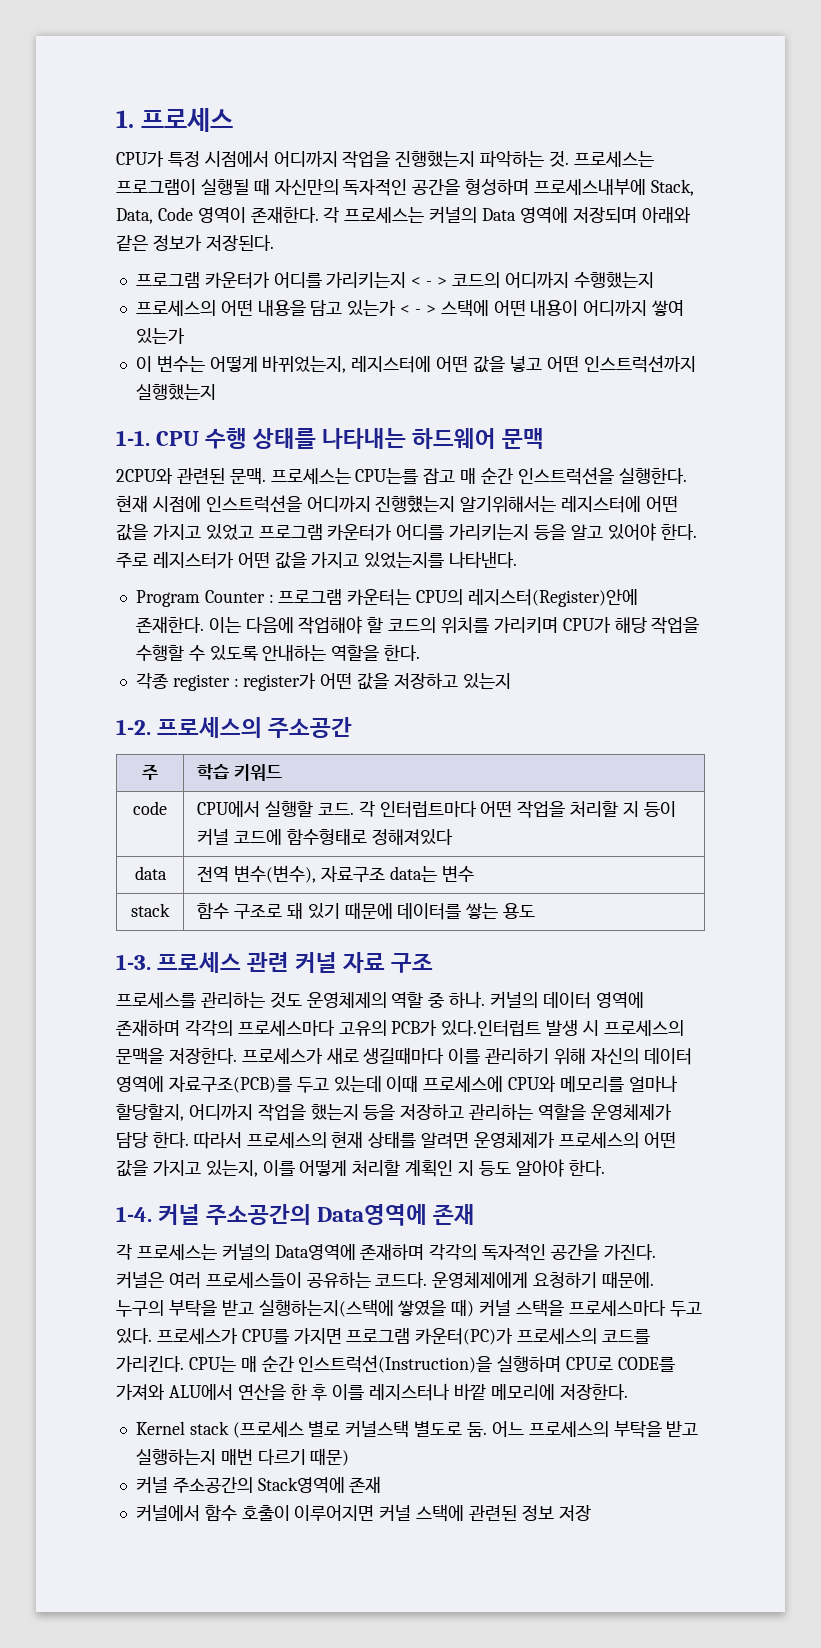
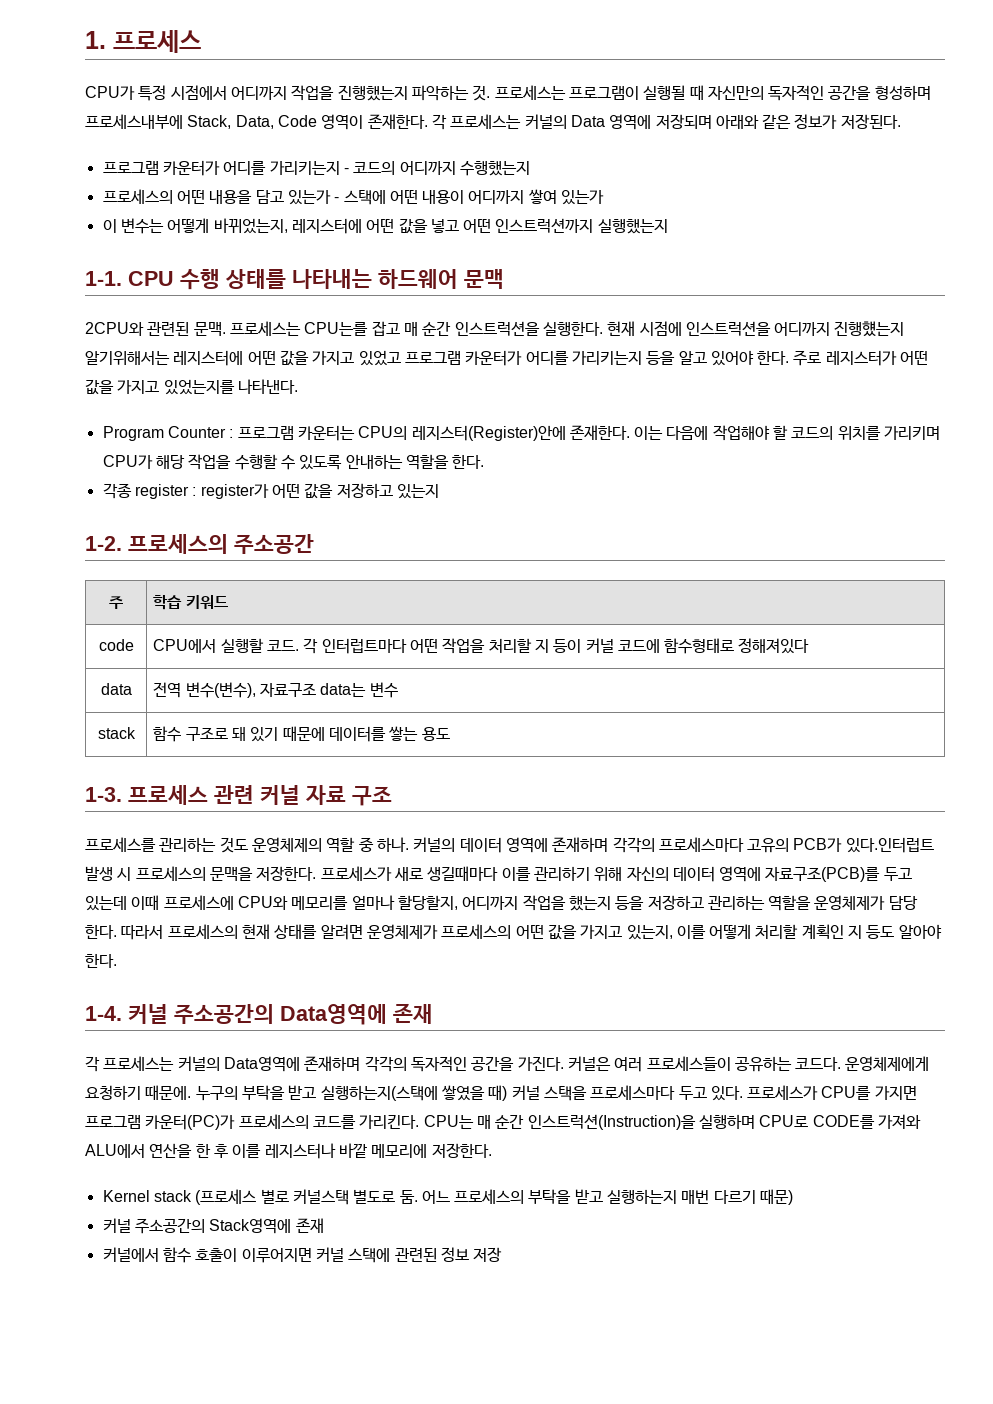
[411,277,447,286] < - > -> [343,168,349,173] -
[400,305,436,314] < - > -> [334,197,340,202] -

